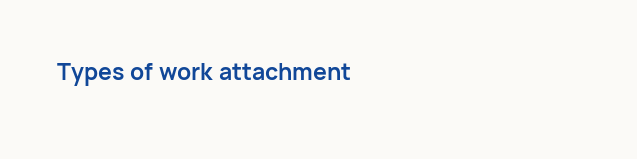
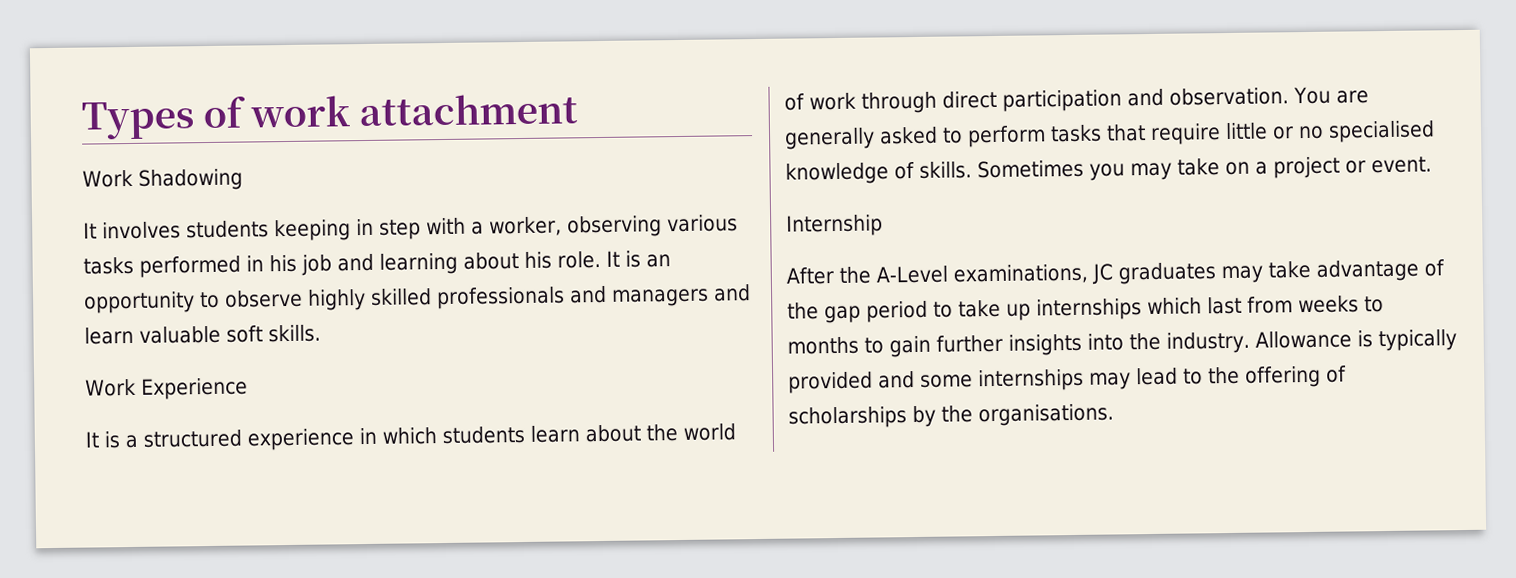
(351, 71) none -> [82,168,243,191] [83,214,738,242] [83,250,671,278] [83,284,751,314] [84,324,321,345] [85,377,248,400] [85,423,736,451] [784,86,1369,114] [784,120,1435,150] [785,156,1432,185] [786,214,883,237] [786,259,1445,285] [787,295,1384,324] [787,329,1457,358] [788,365,1347,394] [788,403,1114,429] // Work Shadowing // It involves students keeping in step with a worker, observing various tasks performed in his job and learning about his role. It is an opportunity to observe highly skilled professionals and managers and learn valuable soft skills. // Work Experience // It is a structured experience in which students learn about the world of work through direct participation and observation. You are generally asked to perform tasks that require little or no specialised knowledge of skills. Sometimes you may take on a project or event. // Internship // After the A-Level examinations, JC graduates may take advantage of the gap period to take up internships which last from weeks to months to gain further insights into the industry. Allowance is typically provided and some internships may lead to the offering of scholarships by the organisations.

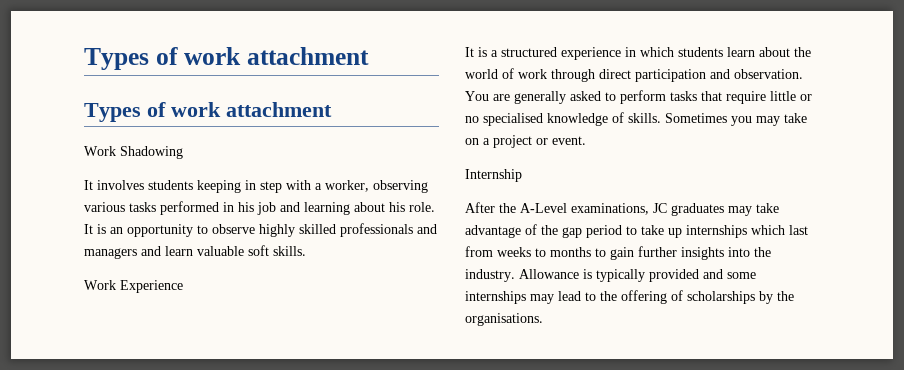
[81,93,578,140] Types of work attachment -> [84,47,369,70] [84,102,332,122] Types of work attachment // Types of work attachment

